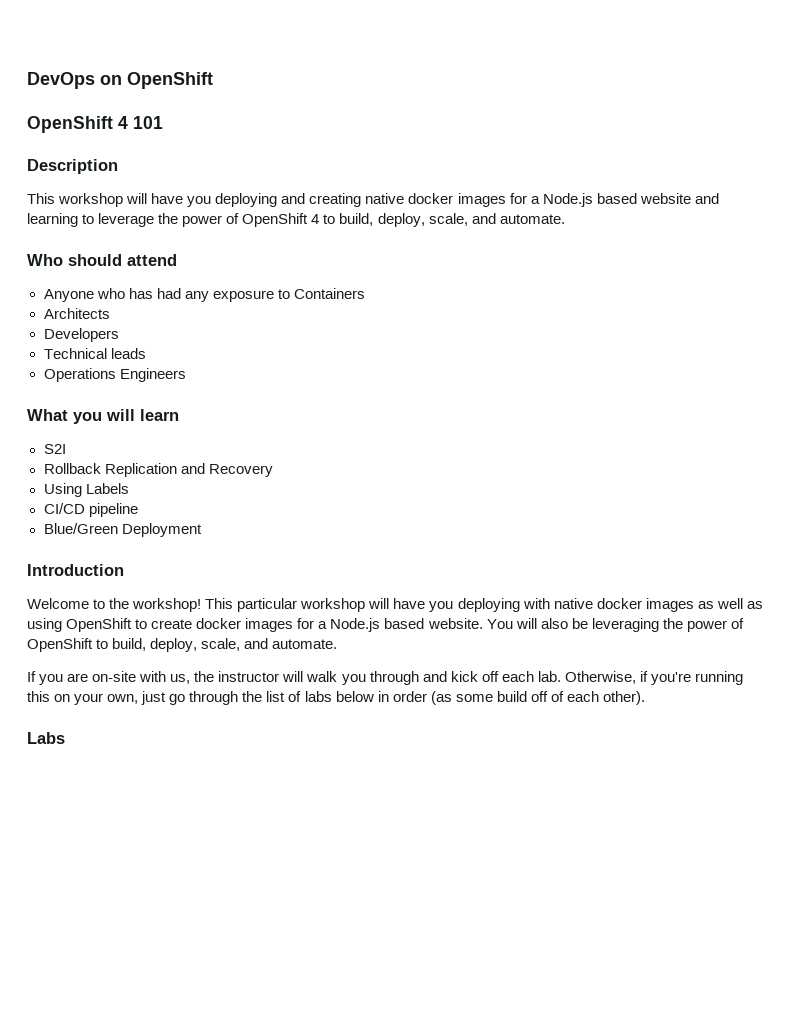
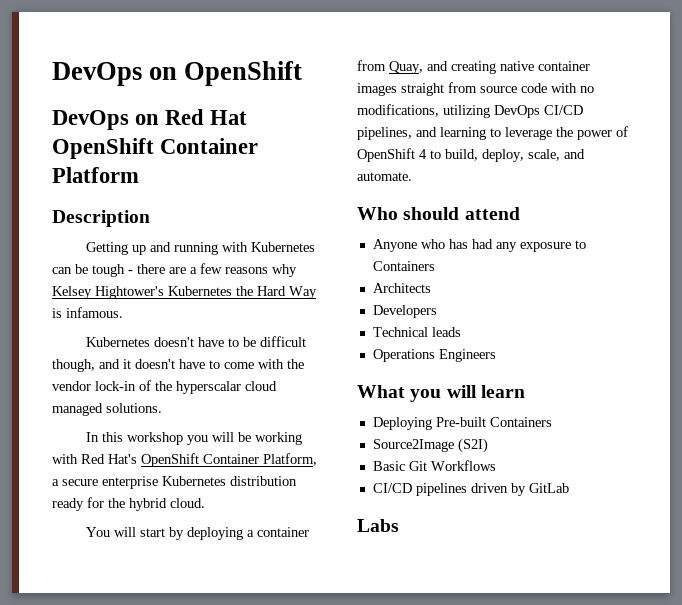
[27,116,163,133] [27,159,118,174] [27,193,691,207] OpenShift 4 101 // Description // This workshop will have you deploying and creating native docker images for a Node.js based website -> [52,109,248,130] [52,138,259,159] [52,167,139,183] [52,210,150,227] [86,242,316,255] [52,263,297,277] [52,286,317,299] [52,307,123,318] [86,336,307,347] [52,359,304,372] [52,380,277,394] [52,403,162,416] [86,432,303,445] [52,453,317,467] [52,476,297,489] [52,497,205,511] [86,527,310,540] [357,60,590,74] [357,82,594,96] [357,104,583,118] [357,127,412,140] DevOps on Red Hat OpenShift Container Platform // Description // Getting up and running with Kubernetes can be tough - there are a few reasons why Kelsey Hightower's Kubernetes the Hard Way is infamous. // Kubernetes doesn't have to be difficult though, and it doesn't have to come with the vendor lock-in of the hyperscalar cloud managed solutions. // In this workshop you will be working with Red Hat's OpenShift Container Platform, a secure enterprise Kubernetes distribution ready for the hybrid cloud. // You will start by deploying a container from Quay, and creating native container images straight from source code with no modifications, utilizing DevOps CI/CD pipelines,
[43,444,66,454] [43,463,273,477] [43,483,129,497] [43,503,138,517] [43,523,202,537] [27,564,124,576] [27,598,763,612] [27,618,744,632] [27,638,338,652] [27,671,743,685] [27,691,645,705] S2I // Rollback Replication and Recovery // Using Labels // CI/CD pipeline // Blue/Green Deployment // Introduction // Welcome to the workshop! This particular workshop will have you deploying with native docker images as well as using OpenShift to create docker images for a Node.js based website. You will also be leveraging the power of OpenShift to build, deploy, scale, and automate. // If you are on-site with us, the instructor will walk you through and kick off each lab. Otherwise, if you're running this on your own, just go through the list of labs below in order (as some build off of each other). -> [372,417,552,430] [372,438,488,453] [372,460,496,471] [372,483,569,496] Deploying Pre-built Containers // Source2Image (S2I) // Basic Git Workflows // CI/CD pipelines driven by GitLab

